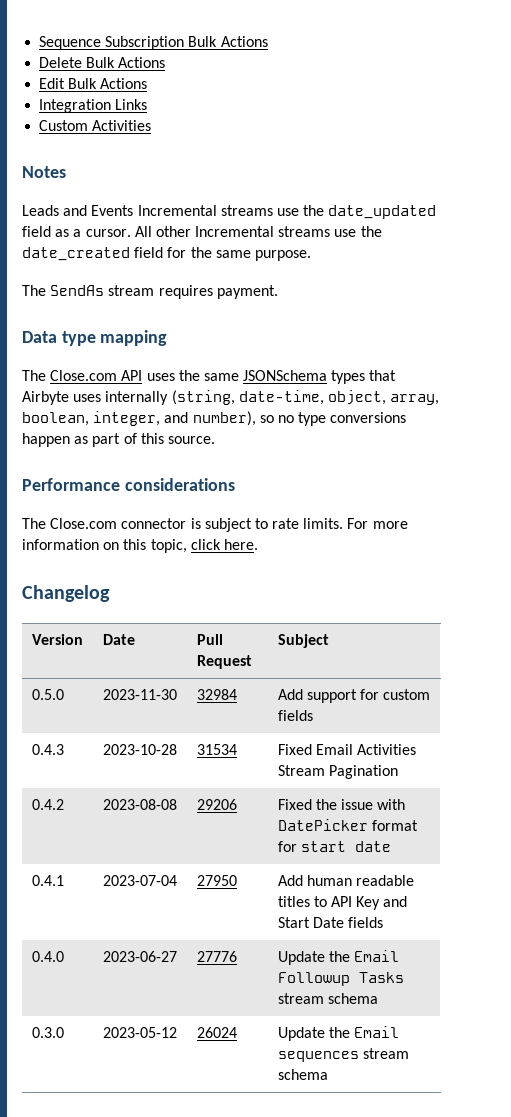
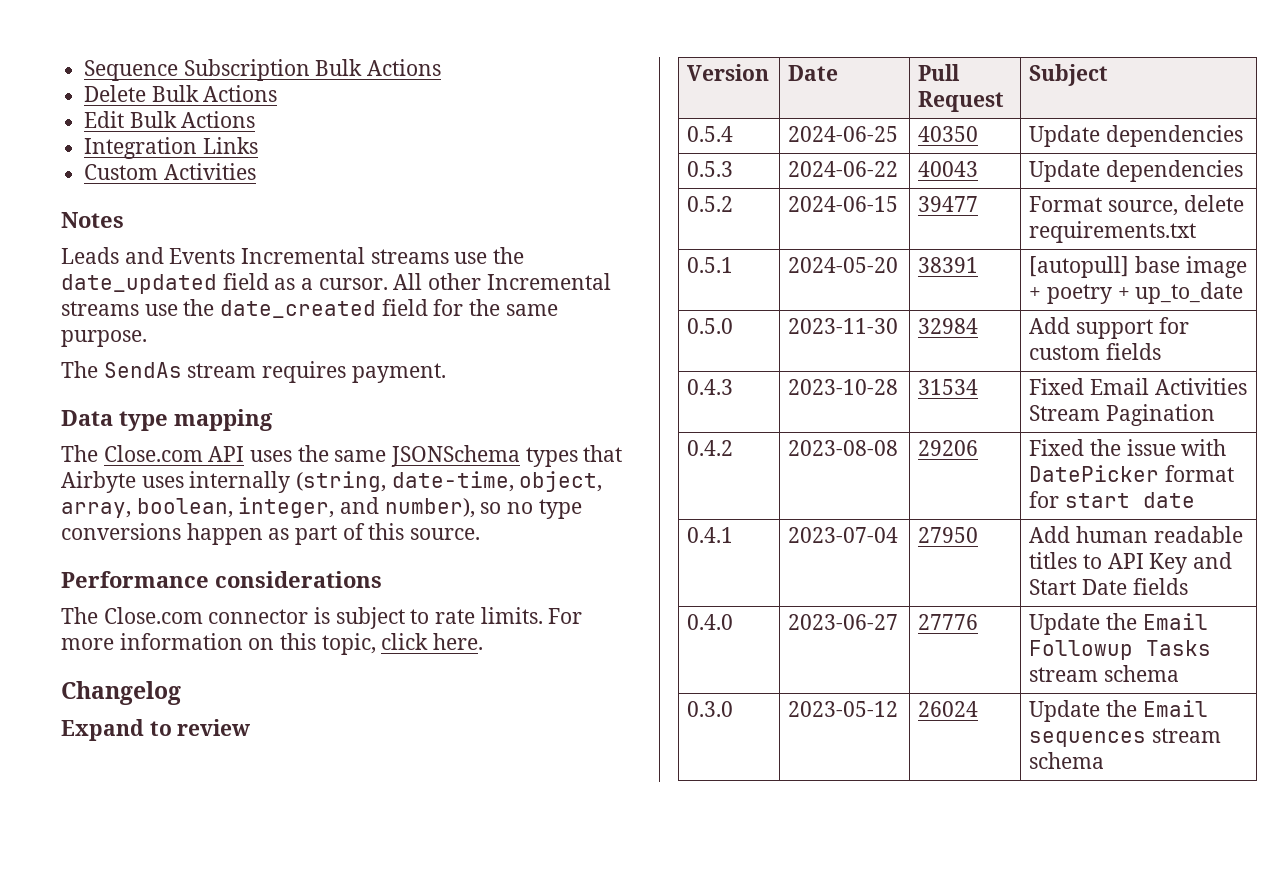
(110, 593) none -> [61,719,251,741] // Expand to review
(329, 641) none -> [687,126,734,142] [788,126,899,142] [918,126,979,142] [1029,125,1244,147] [687,161,734,177] [788,161,899,177] [918,161,979,177] [1029,160,1244,182] [687,196,734,212] [788,196,899,212] [918,196,979,212] [1029,195,1244,216] [1029,221,1197,243] [687,257,734,273] [788,257,899,273] [918,257,979,273] [1029,256,1247,278] [1029,282,1244,304] // 0.5.4 | 2024-06-25 | 40350 | Update dependencies // 0.5.3 | 2024-06-22 | 40043 | Update dependencies // 0.5.2 | 2024-06-15 | 39477 | Format source, delete requirements.txt // 0.5.1 | 2024-05-20 | 38391 | [autopull] base image + poetry + up_to_date

